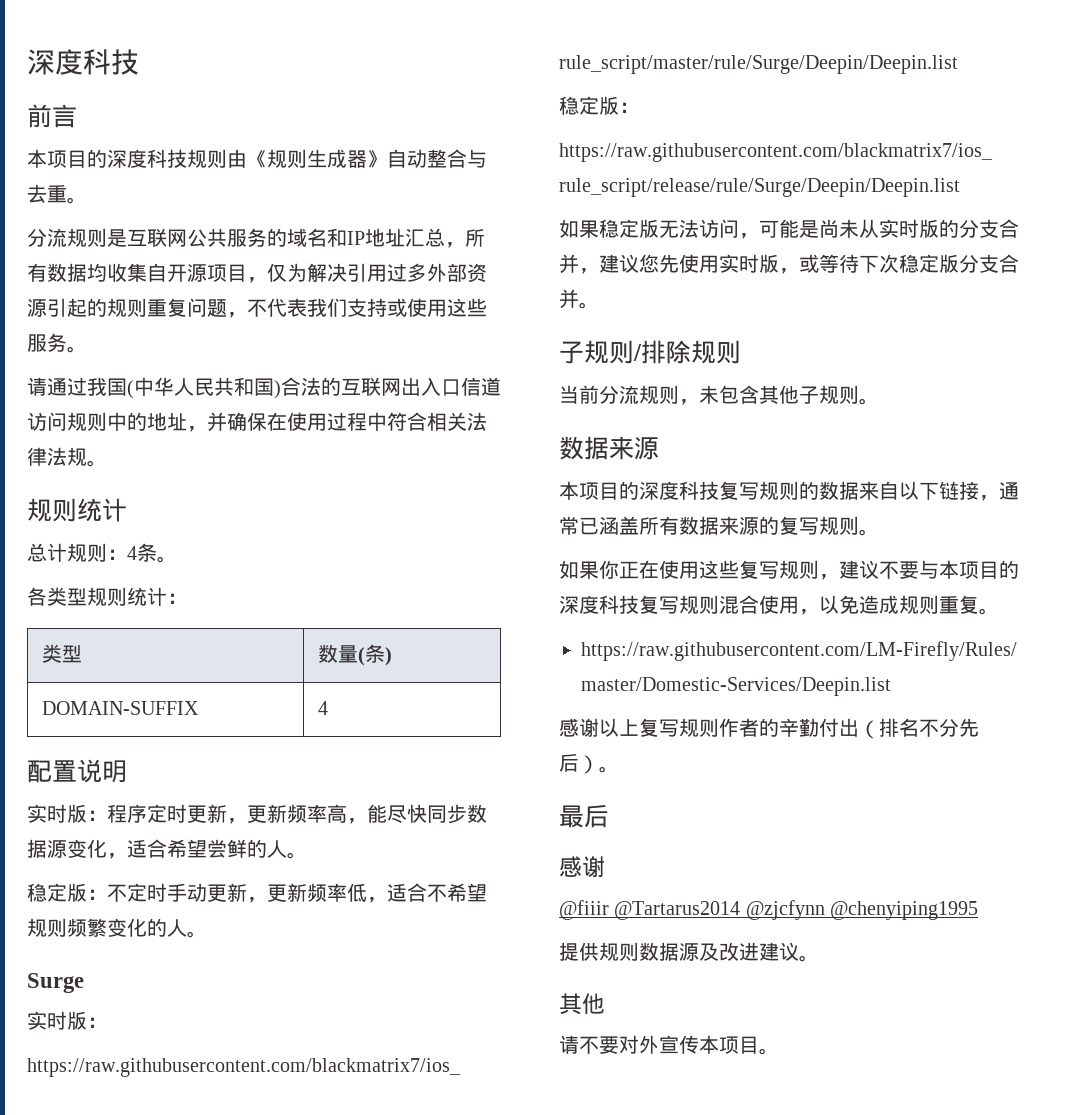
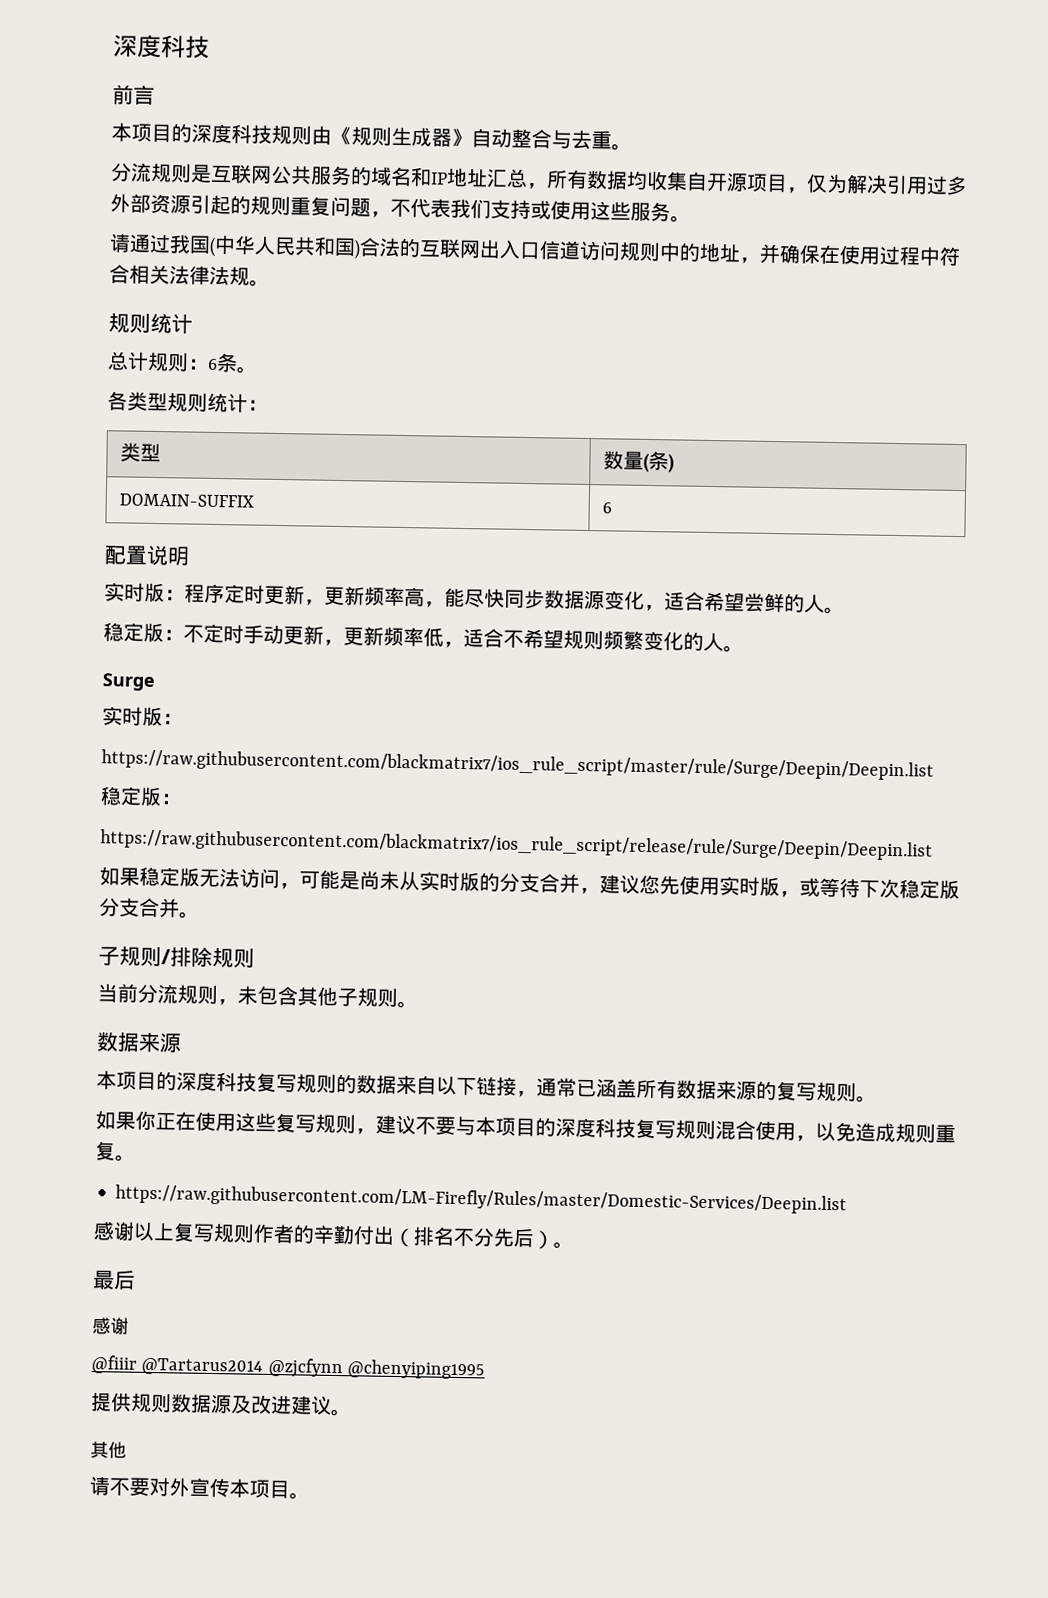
[127,546,137,560] 4 -> [207,358,218,370] 6
[317,701,328,715] 4 -> [602,502,613,514] 6

